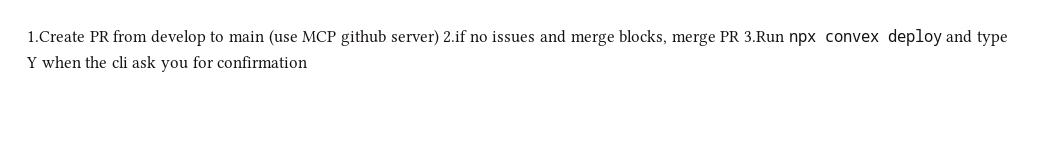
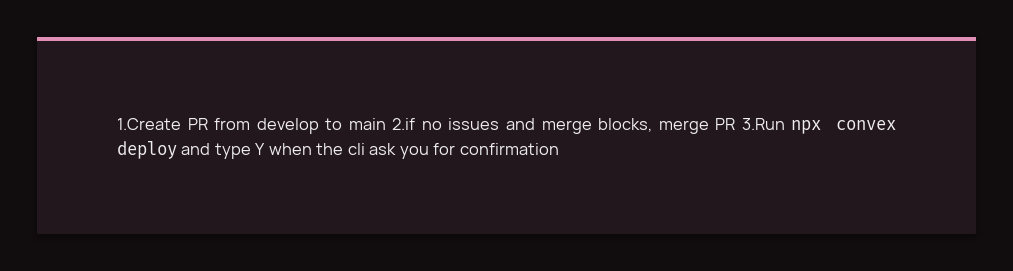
[268,29,439,46] (use MCP github server) -> (386, 124) none

